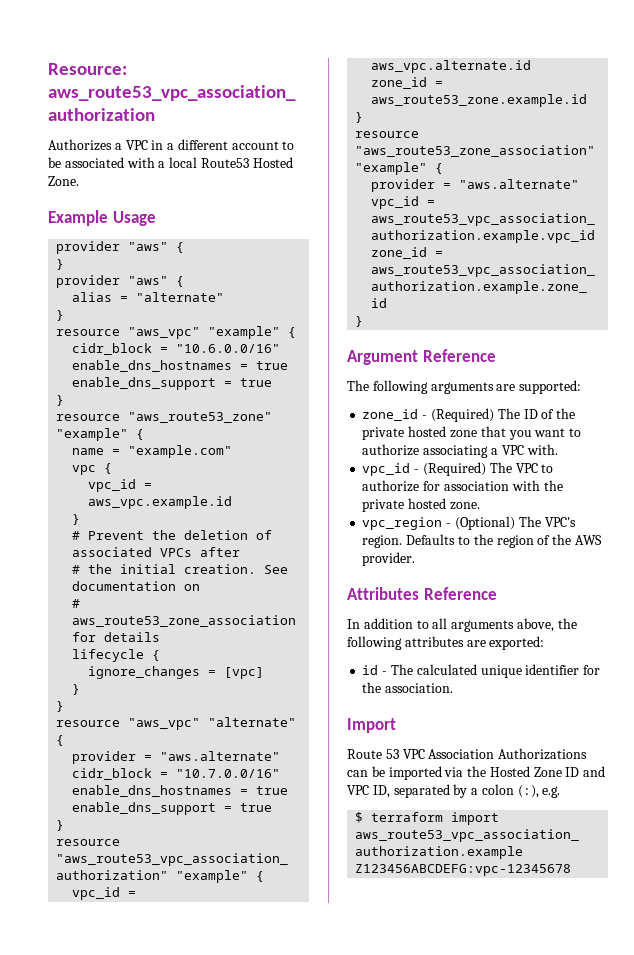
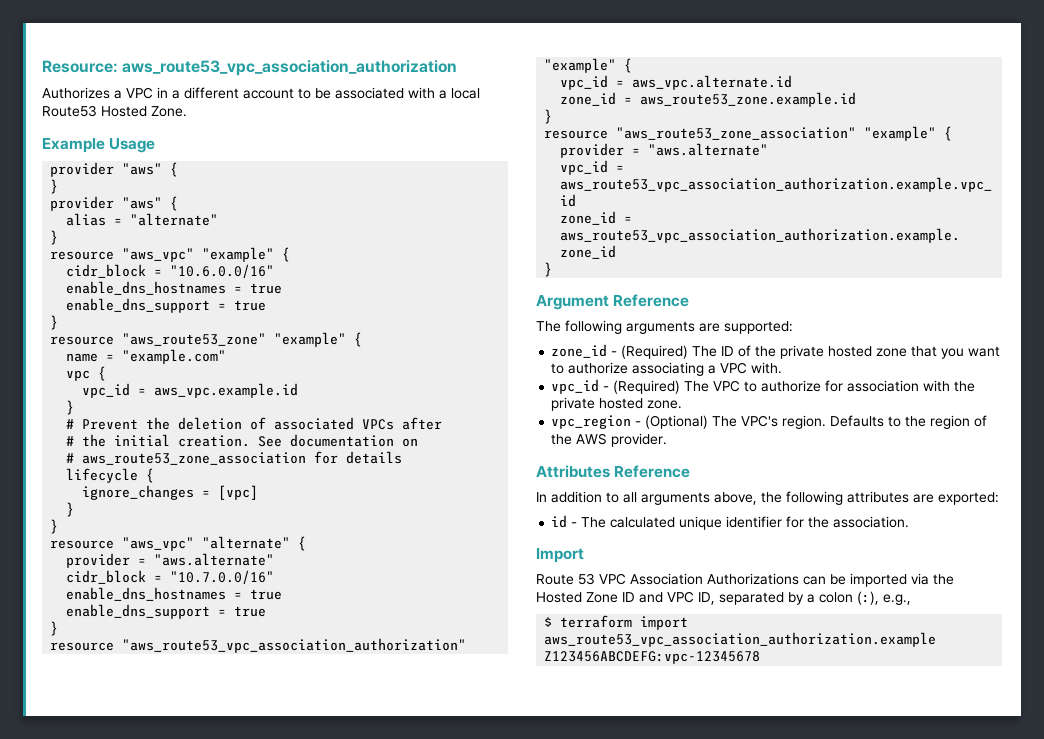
[542,786,561,798] e.g. -> [883,594,911,605] e.g.,

